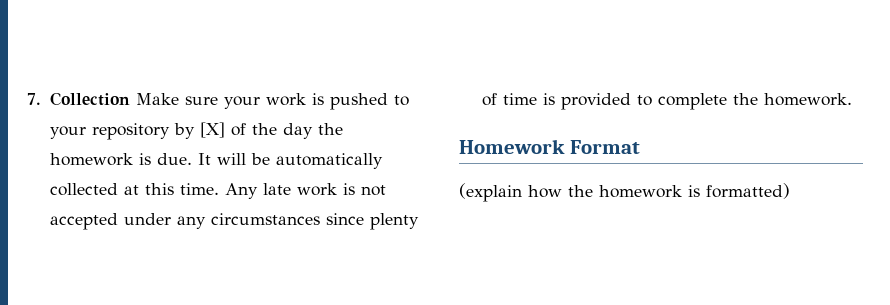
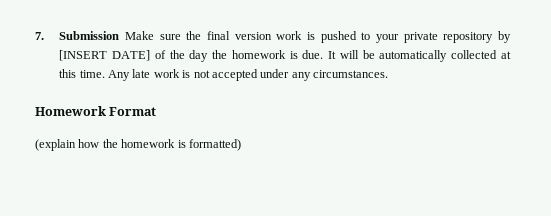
[49,92,130,106] Collection -> [59,31,120,40] Submission
[223,96,260,109] your -> [186,31,272,40] the final version
(86, 132) none -> [403,32,438,43] private
[199,122,225,138] [X] -> [59,50,151,61] [INSERT DATE]
[210,213,419,230] [481,93,852,110] circumstances since plenty of time is provided to complete the homework. -> [313,70,389,78] circumstances.

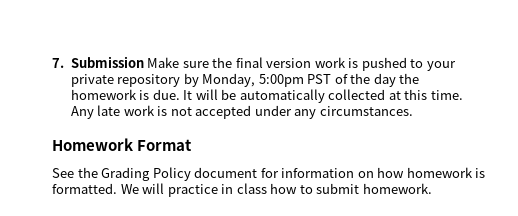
[59,50,151,61] [INSERT DATE] -> [202,73,332,87] Monday, 5:00pm PST
[35,139,241,151] (explain how the homework is formatted) -> [52,167,486,181] [52,183,432,197] See the Grading Policy document for information on how homework is formatted. We will practice in class how to submit homework.

